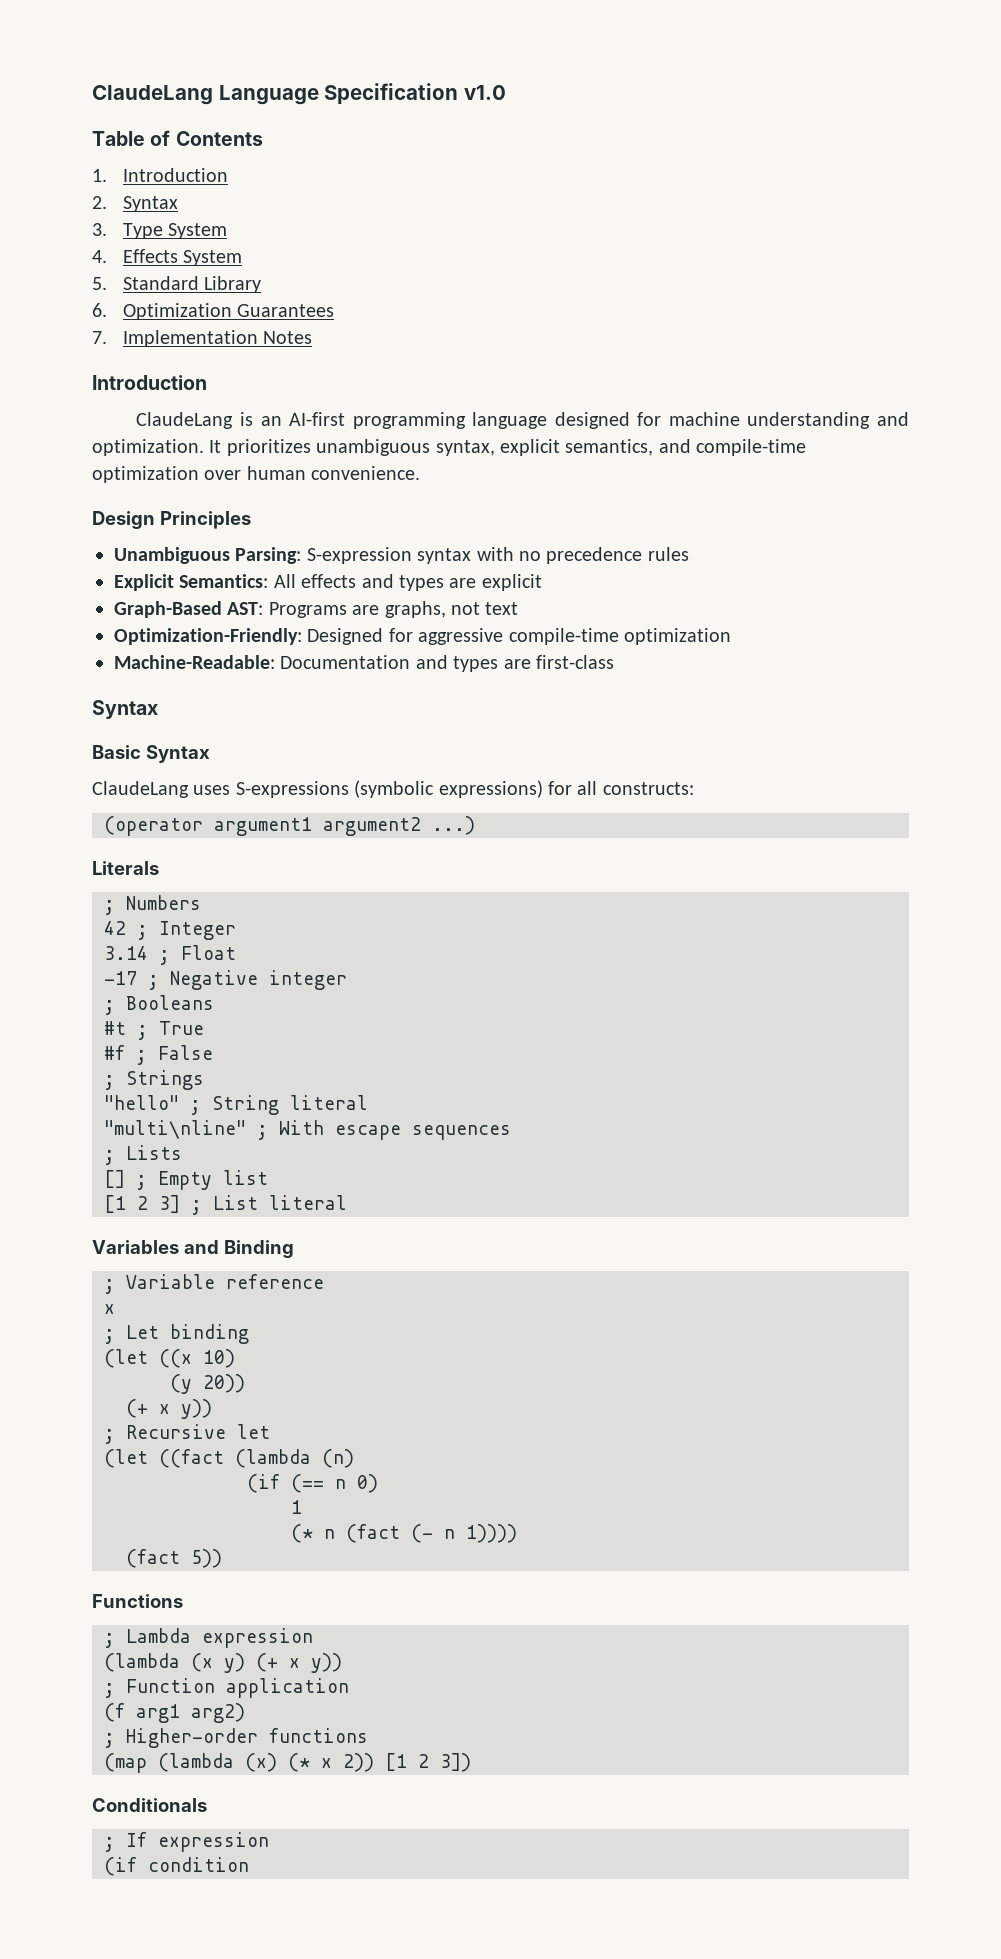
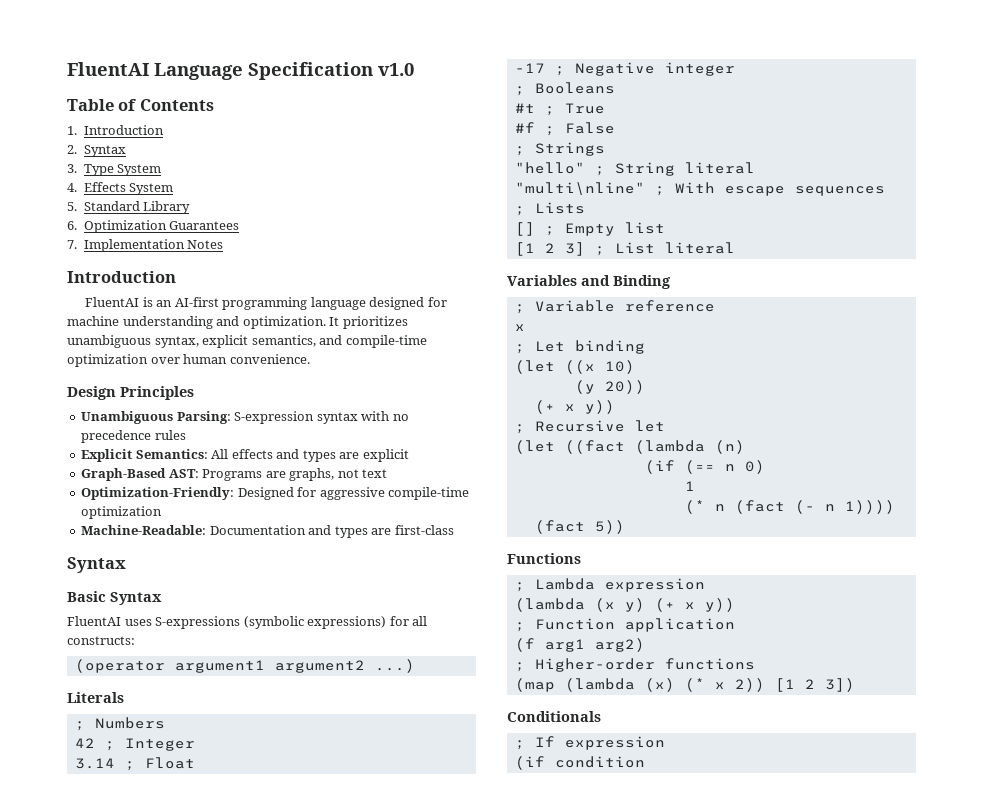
[92,85,213,105] ClaudeLang -> [67,62,149,76] FluentAI
[136,412,234,429] ClaudeLang -> [85,297,140,307] FluentAI
[92,781,189,798] ClaudeLang -> [67,616,121,626] FluentAI

